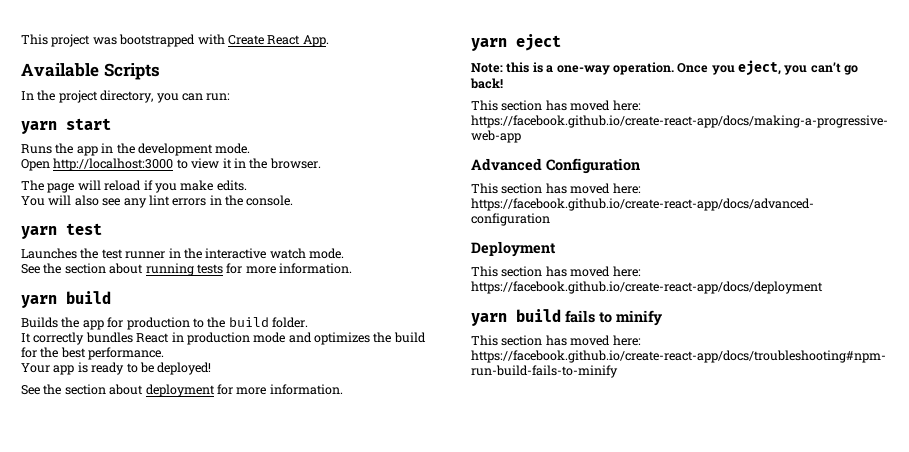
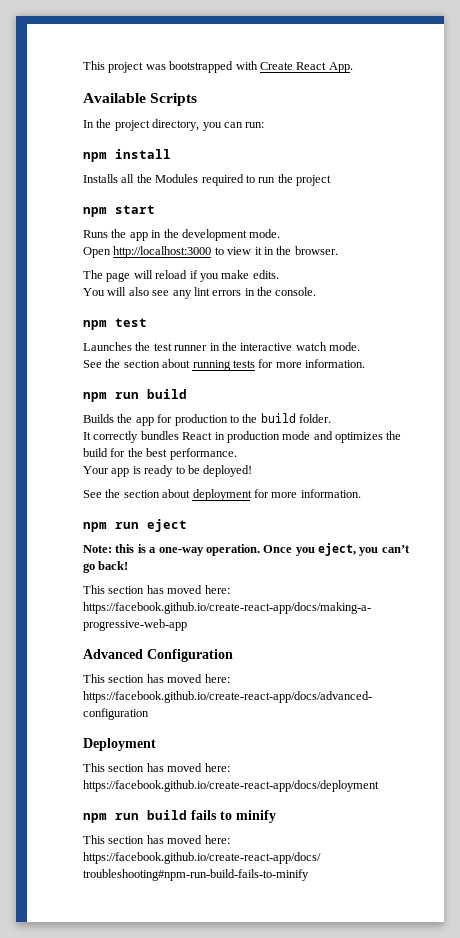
[21,121,57,134] yarn -> [83,149,171,162] [83,174,331,186] [83,207,107,217] npm install // Installs all the Modules required to run the project // npm
[21,226,57,239] yarn -> [83,320,107,330] npm
[21,295,57,308] yarn -> [83,392,139,402] npm run
[471,38,507,51] yarn -> [83,522,139,532] npm run
[471,313,507,326] yarn -> [83,813,139,823] npm run

